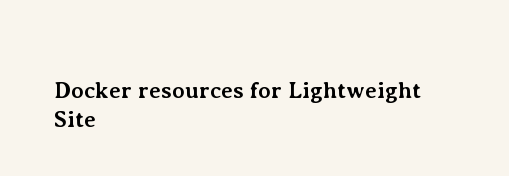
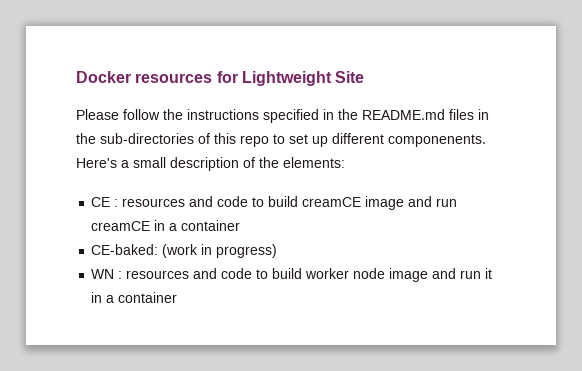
(96, 119) none -> [76,109,489,123] [76,133,486,147] [76,157,345,171] [91,196,458,210] [91,220,241,231] [91,244,278,258] [91,268,493,282] [91,292,178,303] // Please follow the instructions specified in the README.md files in the sub-directories of this repo to set up different componenents. Here's a small description of the elements: // CE : resources and code to build creamCE image and run creamCE in a container // CE-baked: (work in progress) // WN : resources and code to build worker node image and run it in a container

